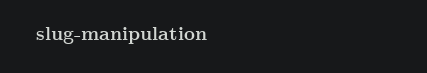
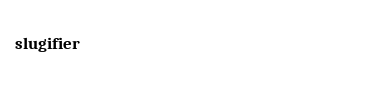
[36,27,207,44] slug-manipulation -> [15,37,80,52] slugifier

